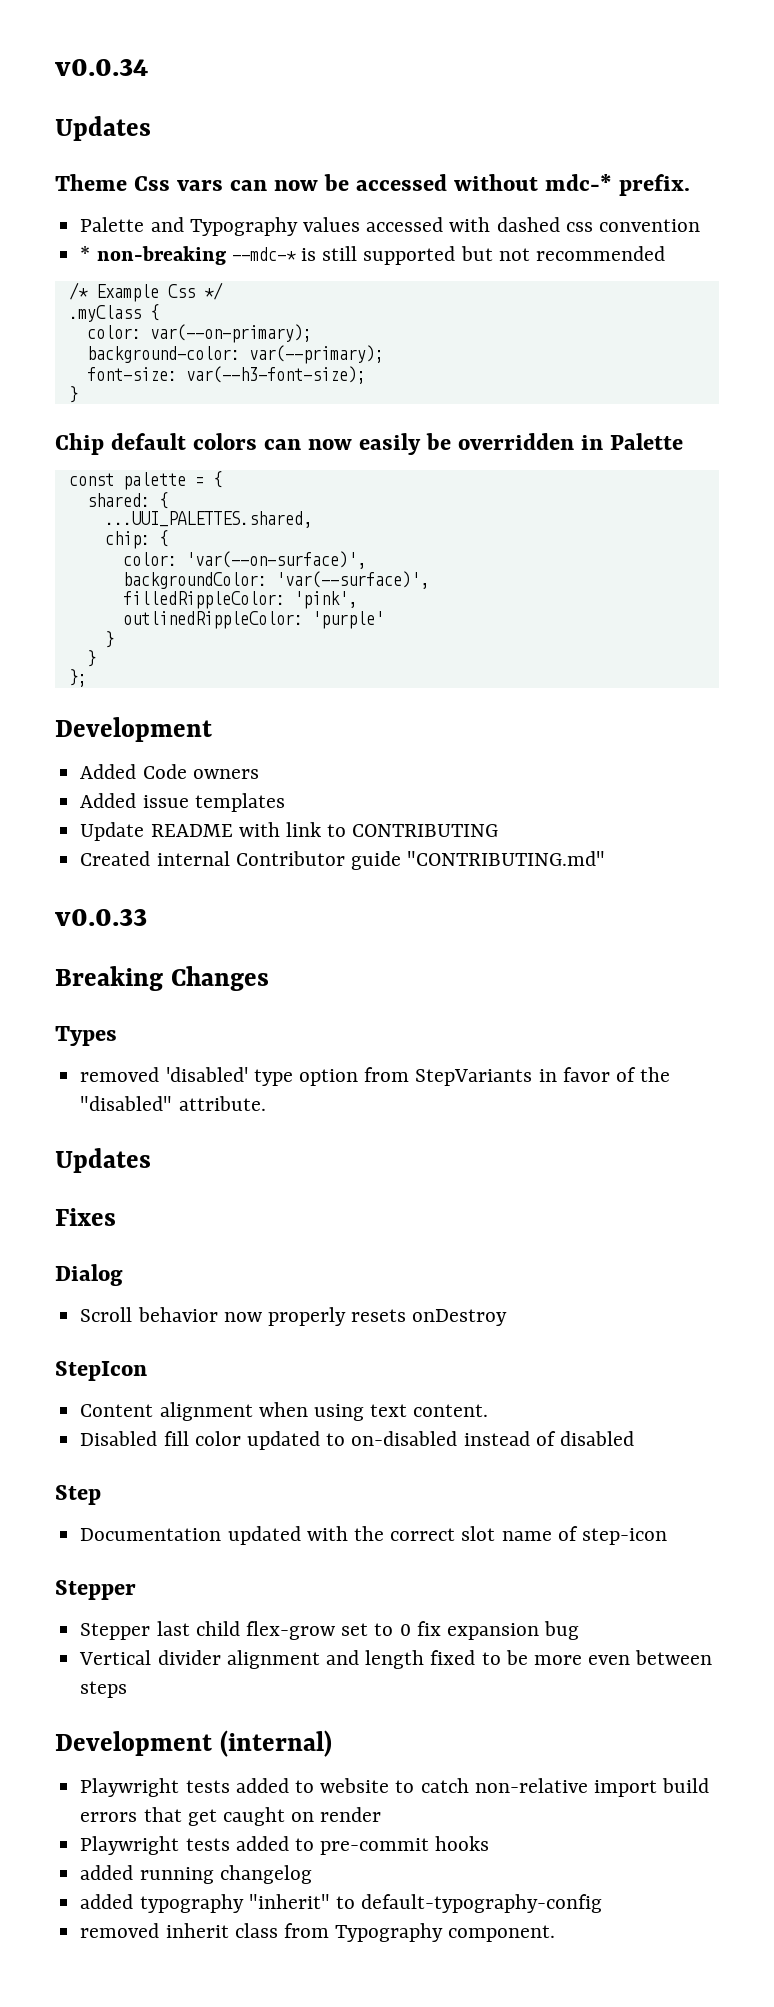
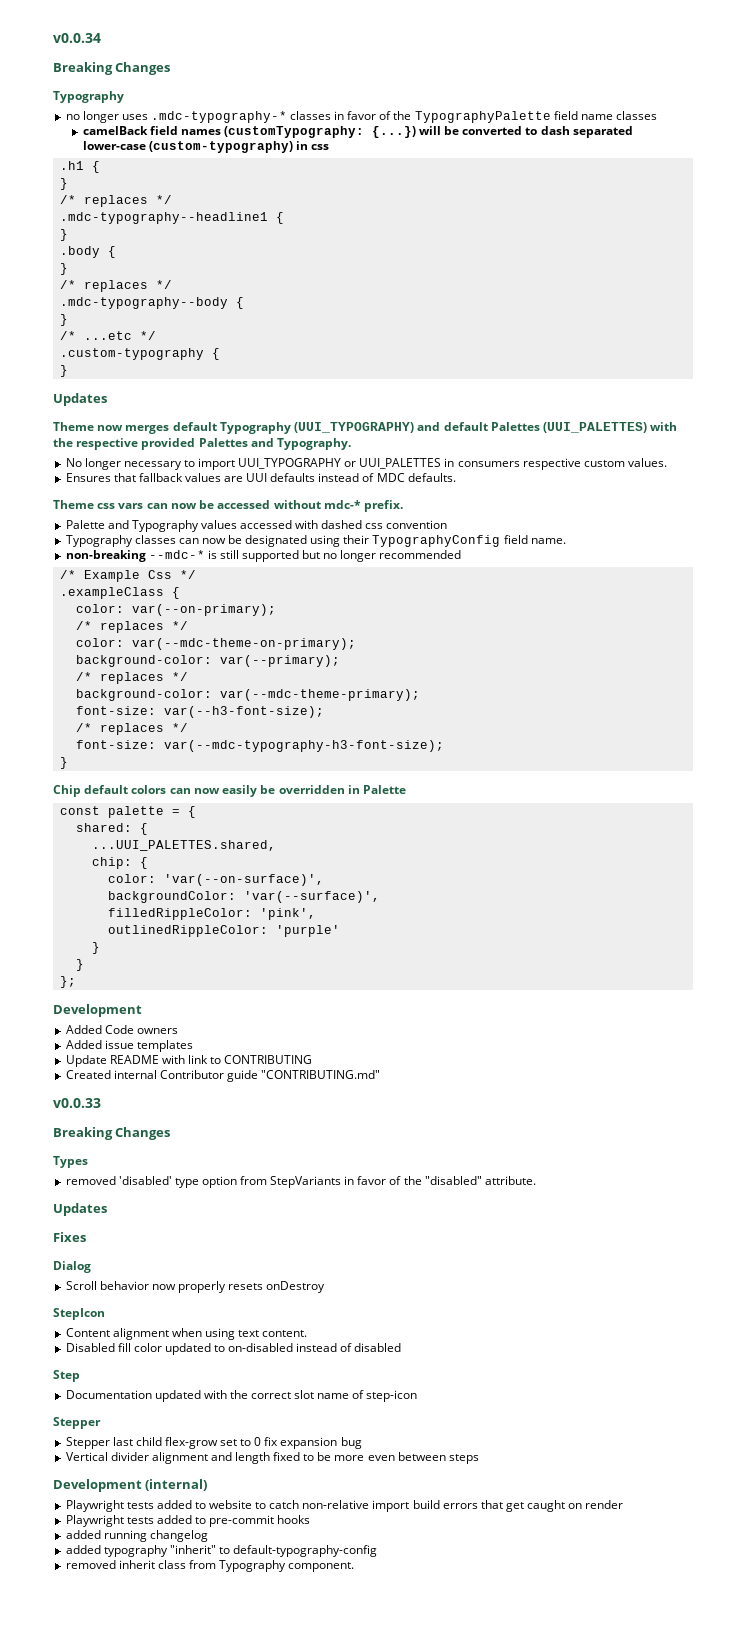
[55,116,151,141] [55,174,171,191] Updates // Theme Css -> [53,62,171,75] [53,91,124,103] [65,111,657,123] [82,126,633,138] [82,141,329,153] [59,161,100,173] [59,178,68,190] [59,195,172,207] [59,212,284,224] [59,229,68,241] [59,246,116,258] [59,263,68,275] [59,280,172,292] [59,297,244,309] [59,314,68,326] [59,331,156,340] [59,348,220,360] [59,365,68,377] [53,393,107,406] [53,422,678,434] [53,438,352,450] [65,458,667,470] [65,473,456,482] [53,500,116,509] Breaking Changes // Typography // no longer uses .mdc-typography-* classes in favor of the TypographyPalette field name classes // camelBack field names (customTypography: {...}) will be converted to dash separated lower-case (custom-typography) in css // .h1 { // } // /* replaces */ // .mdc-typography--headline1 { // } // .body { // } // /* replaces */ // .mdc-typography--body { // } // /* ...etc */ // .custom-typography { // } // Updates // Theme now merges default Typography (UUI_TYPOGRAPHY) and default Palettes (UUI_PALETTES) with the respective provided Palettes and Typography. // No longer necessary to import UUI_TYPOGRAPHY or UUI_PALETTES in consumers respective custom values. // Ensures that fallback values are UUI defaults instead of MDC defaults. // Theme css
[80,246,91,261] * -> [65,535,566,547] Typography classes can now be designated using their TypographyConfig field name. //
[498,248,530,261] not -> [323,550,377,562] no longer
[68,305,141,322] .myClass -> [59,587,164,599] .exampleClass
[86,345,384,364] [86,366,366,384] background-color: var(--primary); // font-size: var(--h3-font-size); -> [75,621,188,633] [75,638,356,650] [75,655,340,667] [75,672,188,684] [75,689,420,701] [75,706,324,718] [75,723,188,735] [75,740,444,752] /* replaces */ // color: var(--mdc-theme-on-primary); // background-color: var(--primary); // /* replaces */ // background-color: var(--mdc-theme-primary); // font-size: var(--h3-font-size); // /* replaces */ // font-size: var(--mdc-typography-h3-font-size);

